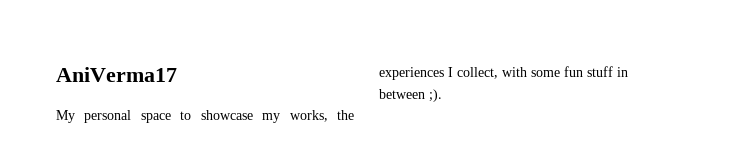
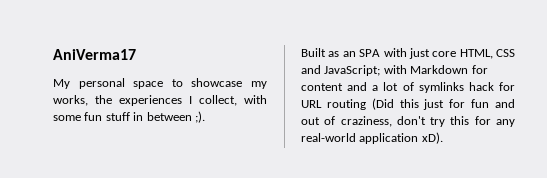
(442, 95) none -> [301,48,515,59] [301,65,488,76] [301,82,515,93] [301,98,515,110] [301,116,515,127] [301,132,443,144] // Built as an SPA with just core HTML, CSS and JavaScript; with Markdown for content and a lot of symlinks hack for URL routing (Did this just for fun and out of craziness, don't try this for any real-world application xD).

